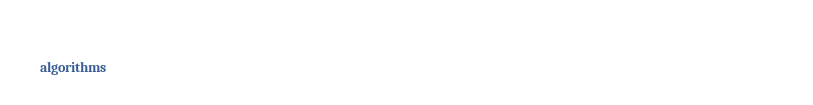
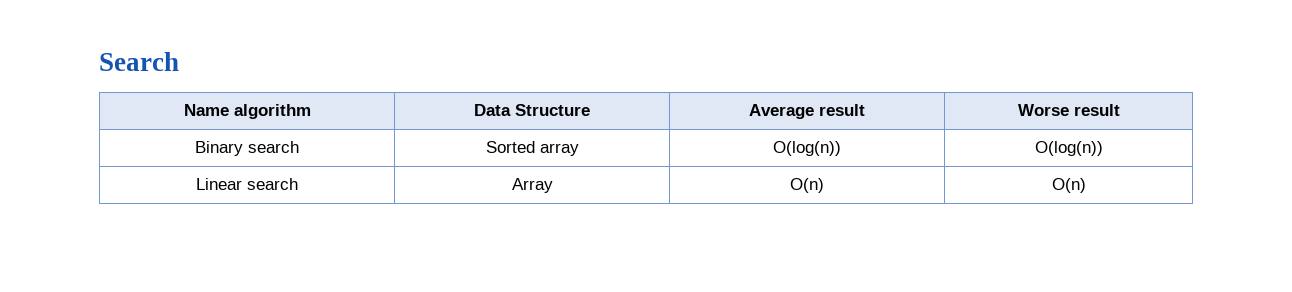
[40,61,106,75] algorithms -> [99,52,179,71] [183,104,311,119] [474,104,590,116] [749,104,866,119] [1017,104,1120,116] [195,141,299,156] [485,141,579,156] [773,141,842,156] [1034,141,1103,156] [196,178,298,190] [511,178,553,193] [790,178,825,193] [1051,178,1086,193] Search // Name algorithm | Data Structure | Average result | Worse result // Binary search | Sorted array | O(log(n)) | O(log(n)) // Linear search | Array | O(n) | O(n)

